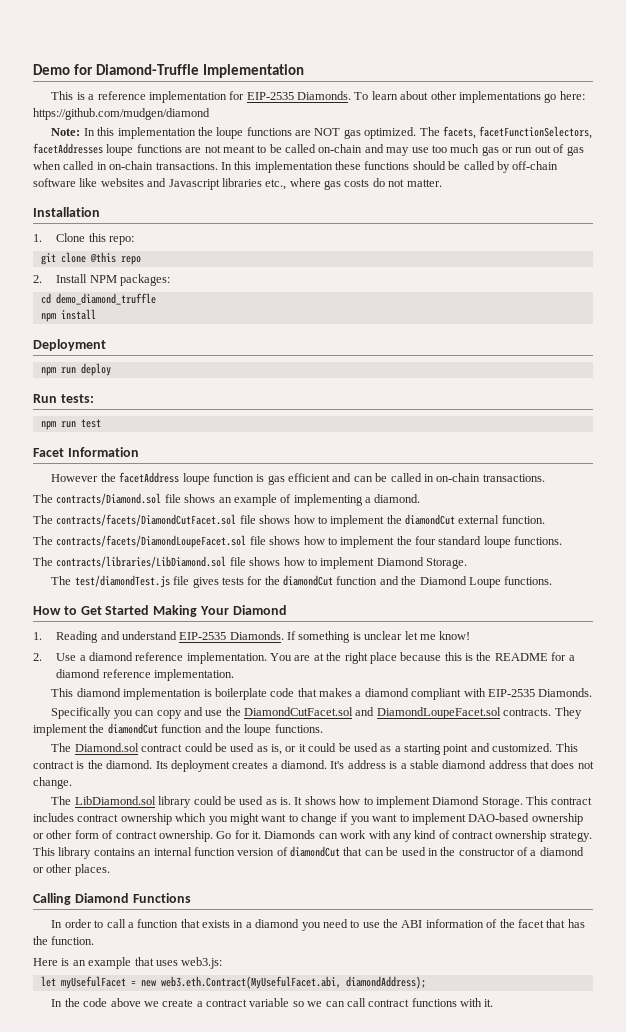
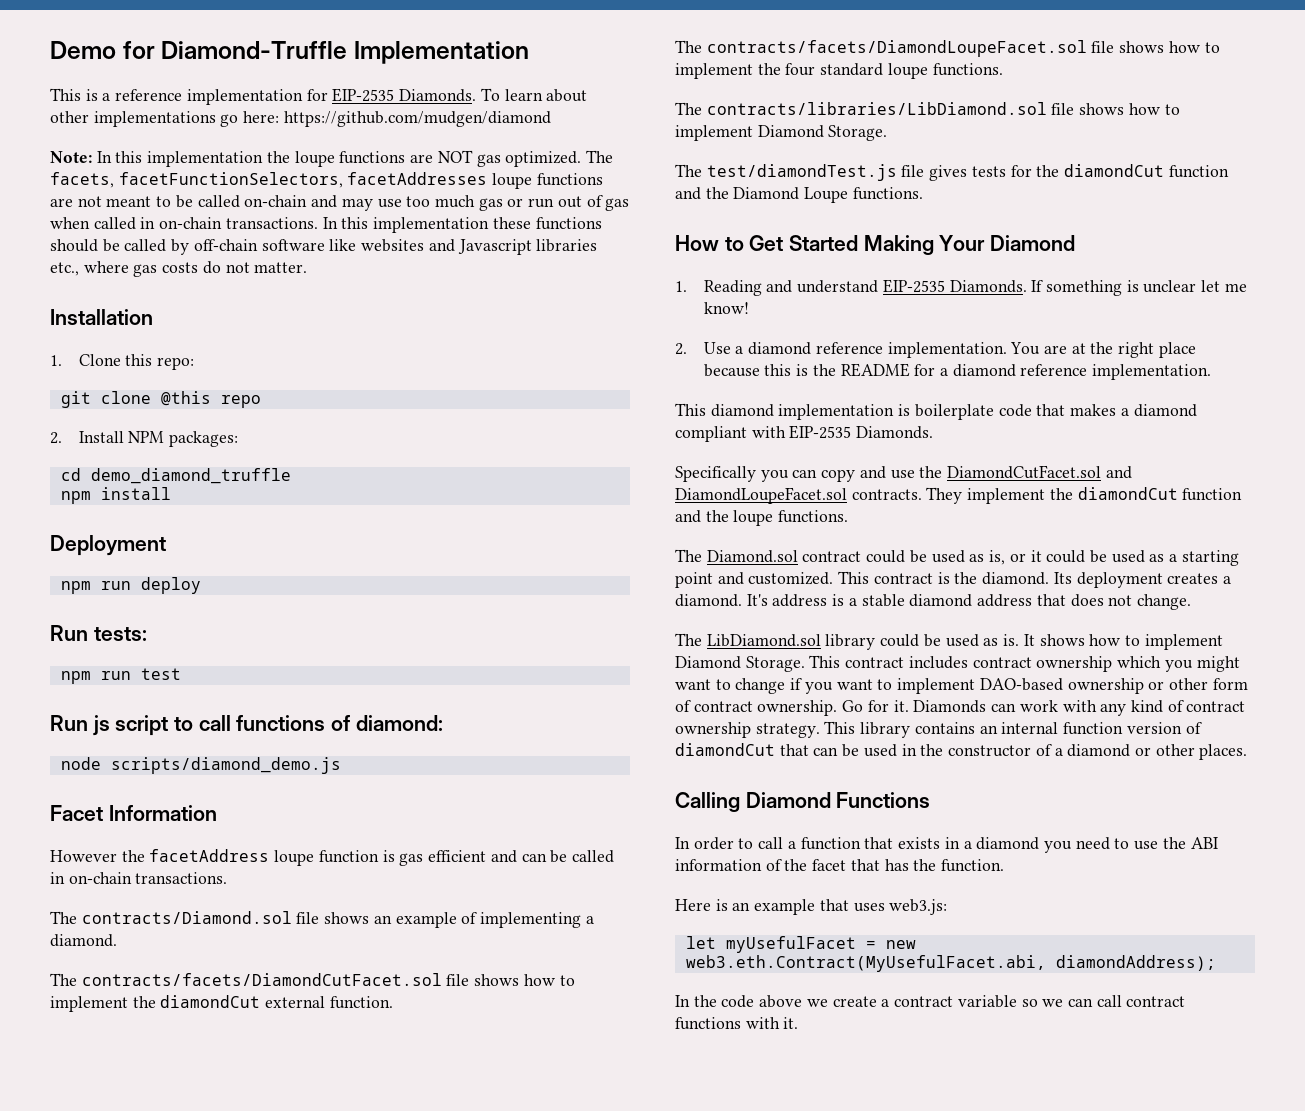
(101, 423) none -> [50,715,443,736] [60,757,341,774] // Run js script to call functions of diamond: // node scripts/diamond_demo.js

